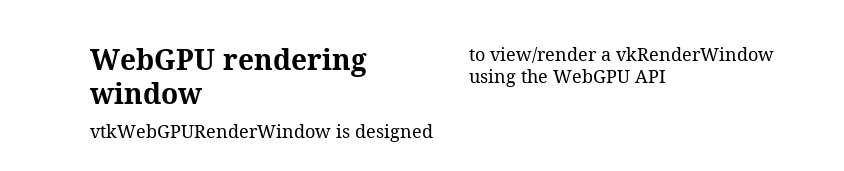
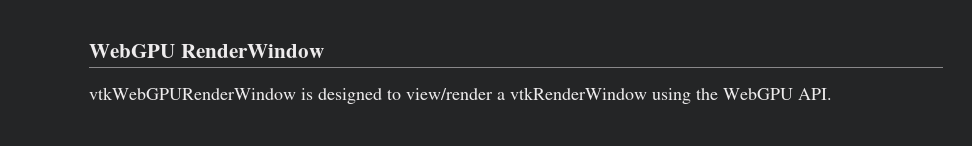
[90,48,367,77] [89,82,202,104] WebGPU rendering window -> [89,44,324,58] WebGPU RenderWindow
[616,47,774,61] vkRenderWindow -> [510,87,647,100] vtkRenderWindow
[635,70,666,83] API -> [798,88,832,100] API.

